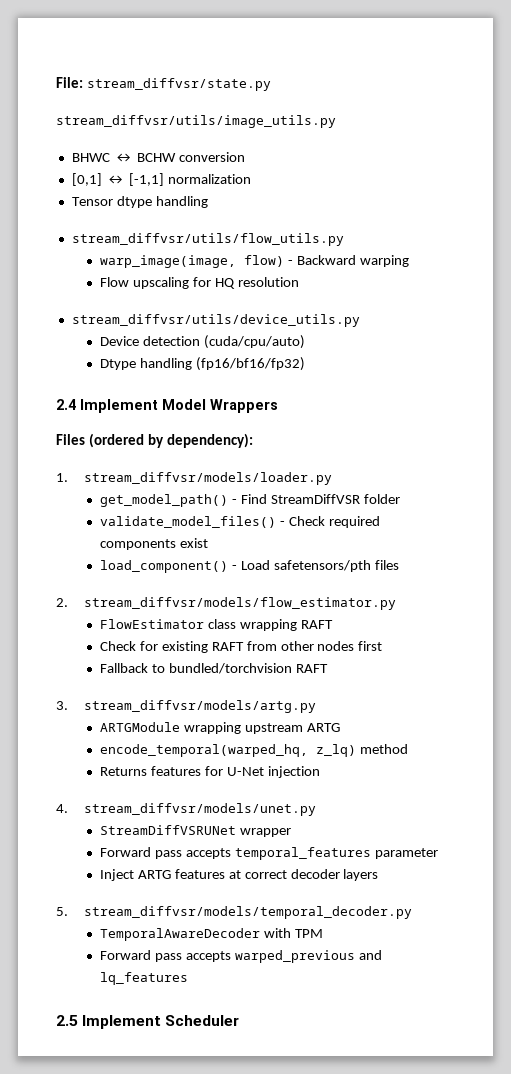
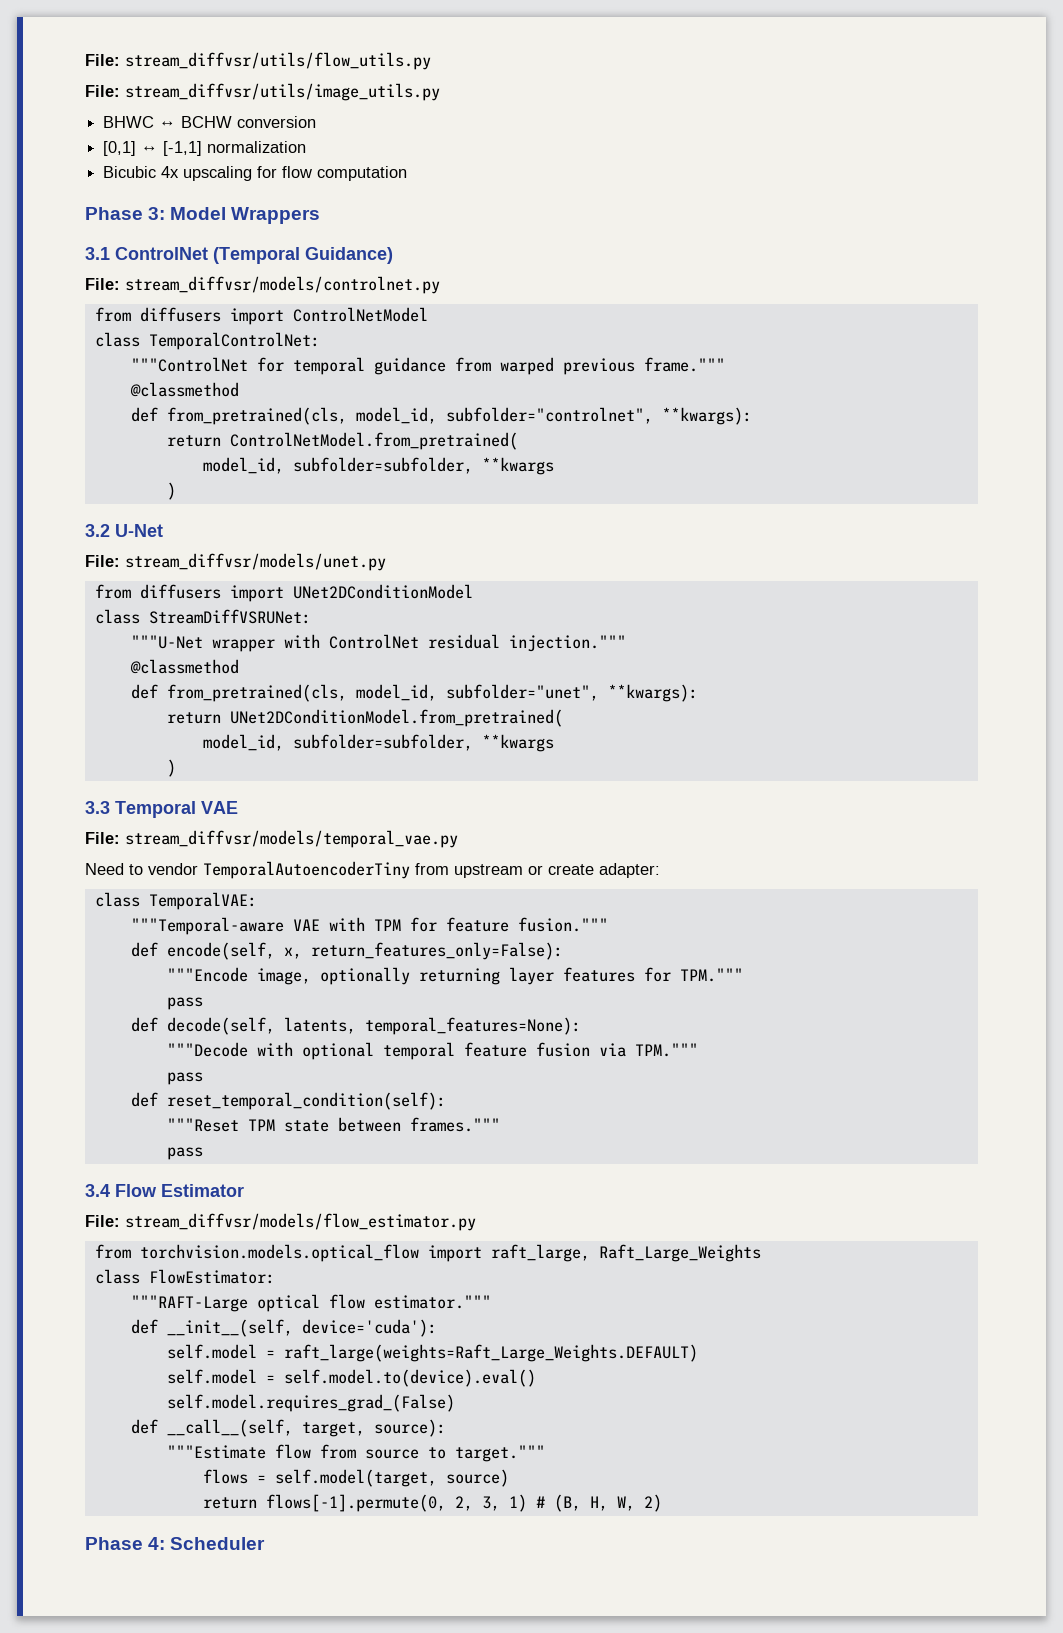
[56,77,271,91] File: stream_diffvsr/state.py // -> [85,52,431,70] [85,85,120,97] File: stream_diffvsr/utils/flow_utils.py // File:
[71,196,208,208] [71,233,344,246] [99,255,409,268] [99,277,299,289] [71,314,360,327] [99,335,305,349] [99,357,305,371] [56,399,278,413] [56,433,253,448] [56,472,333,485] [99,494,400,507] [99,516,380,528] [99,538,208,550] [99,560,399,573] [56,597,397,610] [99,619,333,631] [99,641,383,653] [99,663,328,674] [56,700,317,713] [99,722,340,734] [99,744,408,757] [99,766,320,778] [56,803,317,816] [99,825,291,837] [99,847,438,860] [99,869,379,881] [56,906,413,919] [99,928,323,941] [99,950,382,963] [99,972,188,985] [56,1015,162,1029] Tensor dtype handling // stream_diffvsr/utils/flow_utils.py // warp_image(image, flow) - Backward warping // Flow upscaling for HQ resolution // stream_diffvsr/utils/device_utils.py // Device detection (cuda/cpu/auto) // Dtype handling (fp16/bf16/fp32) // 2.4 Implement Model Wrappers // Files (ordered by dependency): // 1. stream_diffvsr/models/loader.py // get_model_path() - Find StreamDiffVSR folder // validate_model_files() - Check required components exist // load_component() - Load safetensors/pth files // 2. stream_diffvsr/models/flow_estimator.py // FlowEstimator class wrapping RAFT // Check for existing RAFT from other nodes first // Fallback to bundled/torchvision RAFT // 3. stream_diffvsr/models/artg.py // ARTGModule wrapping upstream ARTG // encode_temporal(warped_hq, z_lq) method // Returns features for U-Net injection // 4. stream_diffvsr/models/unet.py // StreamDiffVSRUNet wrapper // Forward pass accepts temporal_features parameter // Inject ARTG features at correct decoder layers // 5. stream_diffvsr/models/temporal_decoder.py // TemporalAwareDecoder with TPM // Forward pass accepts warped_previous and lq_features // 2.5 Implement -> [103,166,408,181] [85,207,321,224] [85,247,393,264] [85,276,440,294] [94,307,428,325] [94,332,320,350] [130,357,725,375] [129,382,239,397] [130,407,752,425] [166,432,518,450] [202,457,554,475] [166,482,176,500] [85,524,163,537] [85,553,386,571] [94,584,473,602] [94,609,311,624] [130,634,626,652] [129,659,239,674] [130,684,698,702] [166,709,563,727] [202,734,554,752] [166,759,176,777] [85,801,238,818] [85,830,458,848] [85,861,660,879] [94,892,257,910] [130,917,608,935] [130,942,563,960] [166,967,743,985] [166,997,203,1010] [130,1017,581,1035] [166,1042,698,1060] [166,1072,203,1085] [130,1092,446,1110] [166,1117,500,1132] [166,1147,203,1160] [85,1184,244,1197] [85,1213,476,1231] [94,1244,761,1262] [94,1269,275,1284] [130,1294,491,1312] [130,1319,437,1337] [166,1344,698,1362] [166,1369,536,1387] [166,1394,455,1412] [130,1419,446,1437] [166,1444,545,1462] [202,1469,509,1487] [202,1494,662,1512] [85,1537,166,1550] Bicubic 4x upscaling for flow computation // Phase 3: Model Wrappers // 3.1 ControlNet (Temporal Guidance) // File: stream_diffvsr/models/controlnet.py // from diffusers import ControlNetModel // class TemporalControlNet: // """ControlNet for temporal guidance from warped previous frame.""" // @classmethod // def from_pretrained(cls, model_id, subfolder="controlnet", **kwargs): // return ControlNetModel.from_pretrained( // model_id, subfolder=subfolder, **kwargs // ) // 3.2 U-Net // File: stream_diffvsr/models/unet.py // from diffusers import UNet2DConditionModel // class StreamDiffVSRUNet: // """U-Net wrapper with ControlNet residual injection.""" // @classmethod // def from_pretrained(cls, model_id, subfolder="unet", **kwargs): // return UNet2DConditionModel.from_pretrained( // model_id, subfolder=subfolder, **kwargs // ) // 3.3 Temporal VAE // File: stream_diffvsr/models/temporal_vae.py // Need to vendor TemporalAutoencoderTiny from upstream or create adapter: // class TemporalVAE: // """Temporal-aware VAE with TPM for feature fusion.""" // def encode(self, x, return_features_only=False): // """Encode image, optionally returning layer features for TPM.""" // pass // def decode(self, latents, temporal_features=None): // """Decode with optional temporal feature fusion via TPM.""" // pass // def reset_temporal_condition(self): // """Reset TPM state between frames.""" // pass // 3.4 Flow Estimator // File: stream_diffvsr/models/flow_estimator.py // from torchvision.models.optical_flow import raft_large, Raft_Large_Weights // class FlowEstimator: // """RAFT-Large optical flow estimator.""" // def __init__(self, device='cuda'): // self.model = raft_large(weights=Raft_Large_Weights.DEFAULT) // self.model = self.model.to(device).eval() // self.model.requires_grad_(False) // def __call__(self, target, source): // """Estimate flow from source to target.""" // flows = self.model(target, source) // return flows[-1].permute(0, 2, 3, 1) # (B, H, W, 2) // Phase 4:

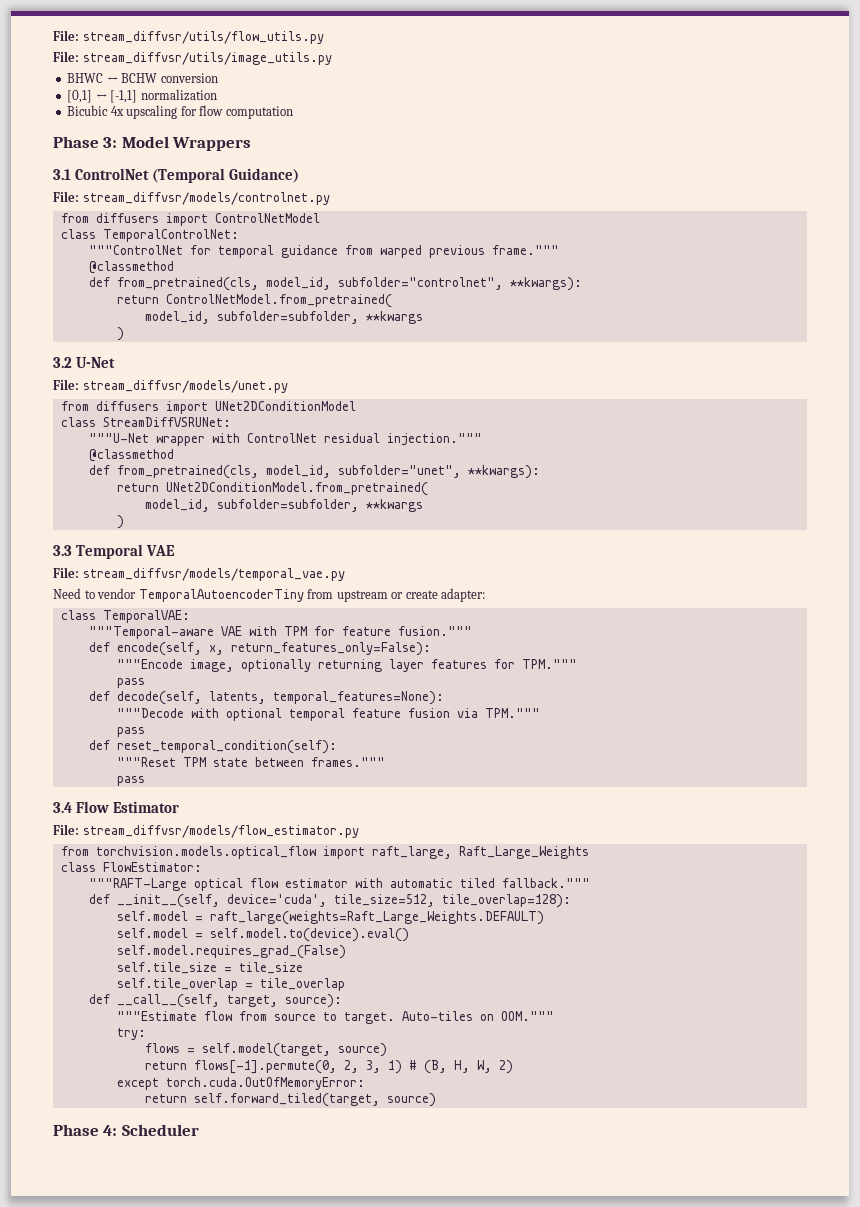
[373,1295,491,1309] estimator.""" -> [284,878,590,888] estimator with automatic tiled fallback."""
[301,1319,437,1337] device='cuda'): -> [226,894,571,908] device='cuda', tile_size=512, tile_overlap=128):
(455, 1403) none -> [116,962,303,974] [116,978,345,991] // self.tile_size = tile_size // self.tile_overlap = tile_overlap
[454,1445,545,1462] target.""" -> [343,1011,554,1024] [116,1028,146,1040] target. Auto-tiles on OOM.""" // try:
(662, 1503) none -> [116,1077,365,1090] [144,1093,436,1107] // except torch.cuda.OutOfMemoryError: // return self.forward_tiled(target, source)

